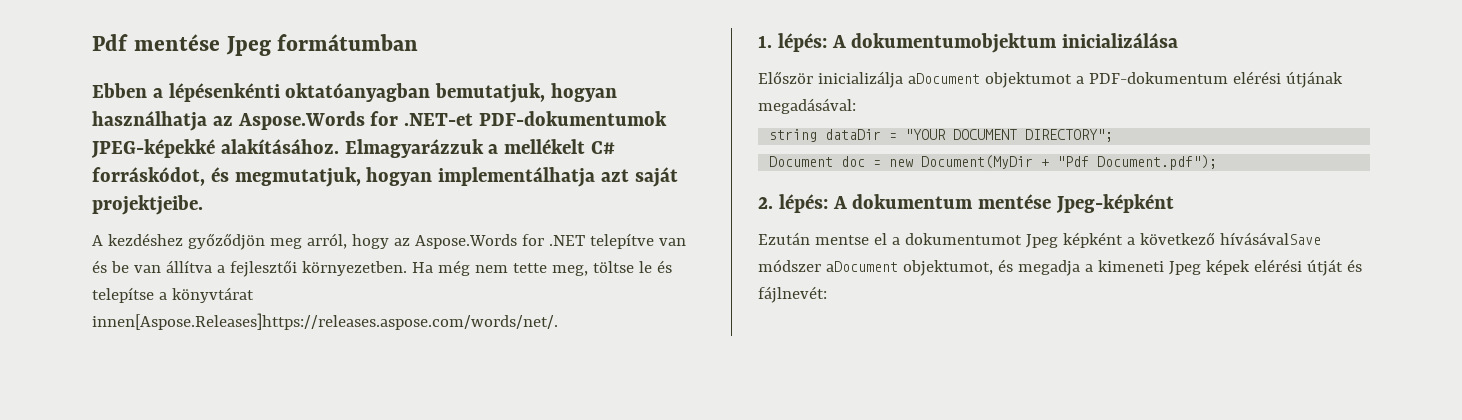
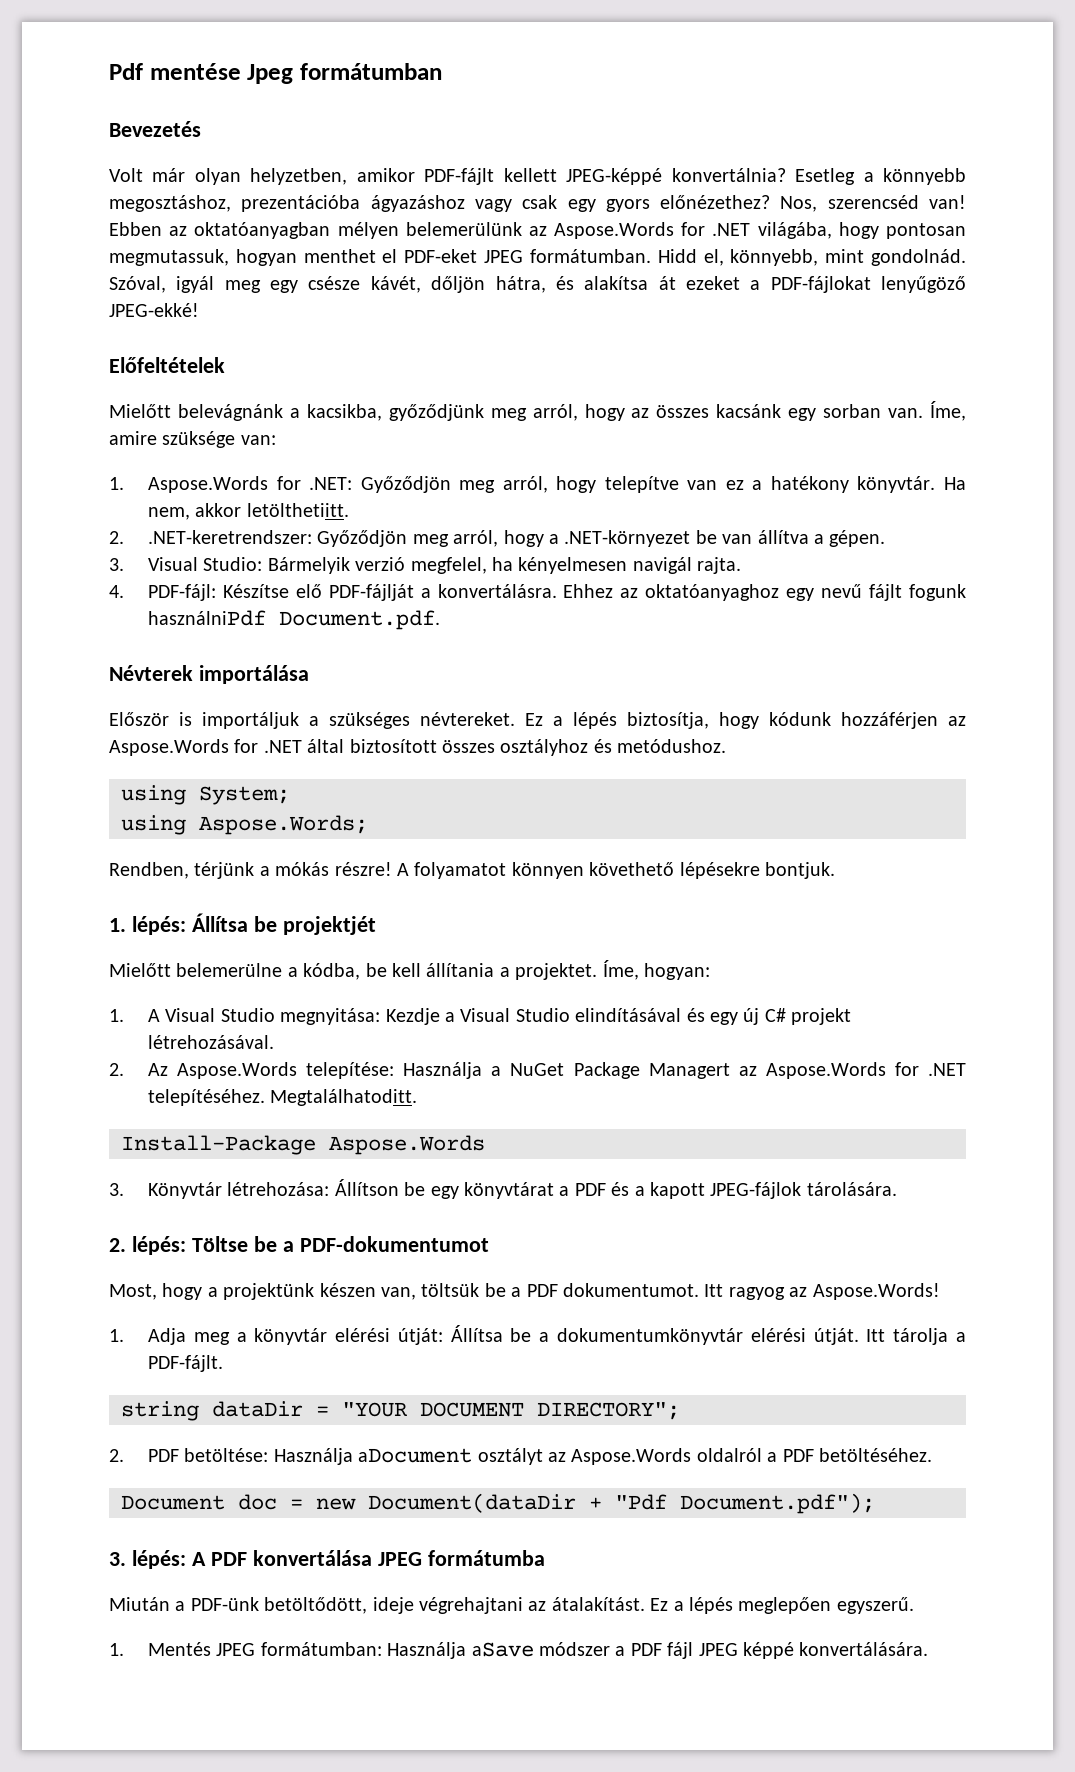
[92,83,618,103] [92,111,668,131] [91,139,616,158] [92,167,678,187] [92,195,203,215] [92,233,686,250] [92,260,672,277] [92,287,254,303] [92,313,558,330] [758,33,1179,53] [758,71,1343,88] [758,98,856,114] Ebben a lépésenkénti oktatóanyagban bemutatjuk, hogyan használhatja az Aspose.Words for .NET-et PDF-dokumentumok JPEG-képekké alakításához. Elmagyarázzuk a mellékelt C# forráskódot, és megmutatjuk, hogyan implementálhatja azt saját projektjeibe. // A kezdéshez győződjön meg arról, hogy az Aspose.Words for .NET telepítve van és be van állítva a fejlesztői környezetben. Ha még nem tette meg, töltse le és telepítse a könyvtárat innen[Aspose.Releases]https://releases.aspose.com/words/net/. // 1. lépés: A dokumentumobjektum inicializálása // Először inicializálja aDocument objektumot a PDF-dokumentum elérési útjának megadásával: -> [109,121,201,137] [109,168,967,185] [109,195,966,212] [109,222,966,239] [109,249,967,266] [109,276,966,293] [109,303,199,317] [109,357,225,373] [109,401,967,421] [109,431,276,448] [109,476,966,493] [147,503,349,520] [109,530,886,547] [109,557,742,574] [109,584,966,601] [147,610,440,630] [109,665,309,684] [109,712,966,729] [109,739,727,756] [121,785,290,805] [121,815,368,835] [109,862,835,879] [109,913,376,935] [109,960,710,980] [109,1008,852,1025] [147,1035,274,1049] [109,1062,966,1079] [147,1089,418,1106] [121,1135,485,1155] [109,1179,897,1199] [109,1236,489,1255] [109,1283,940,1300] [109,1325,967,1345] [147,1355,223,1372] Bevezetés // Volt már olyan helyzetben, amikor PDF-fájlt kellett JPEG-képpé konvertálnia? Esetleg a könnyebb megosztáshoz, prezentációba ágyazáshoz vagy csak egy gyors előnézethez? Nos, szerencséd van! Ebben az oktatóanyagban mélyen belemerülünk az Aspose.Words for .NET világába, hogy pontosan megmutassuk, hogyan menthet el PDF-eket JPEG formátumban. Hidd el, könnyebb, mint gondolnád. Szóval, igyál meg egy csésze kávét, dőljön hátra, és alakítsa át ezeket a PDF-fájlokat lenyűgöző JPEG-ekké! // Előfeltételek // Mielőtt belevágnánk a kacsikba, győződjünk meg arról, hogy az összes kacsánk egy sorban van. Íme, amire szüksége van: // 1. Aspose.Words for .NET: Győződjön meg arról, hogy telepítve van ez a hatékony könyvtár. Ha nem, akkor letölthetiitt. // 2. .NET-keretrendszer: Győződjön meg arról, hogy a .NET-környezet be van állítva a gépen. // 3. Visual Studio: Bármelyik verzió megfelel, ha kényelmesen navigál rajta. // 4. PDF-fájl: Készítse elő PDF-fájlját a konvertálásra. Ehhez az oktatóanyaghoz egy nevű fájlt fogunk használniPdf Document.pdf. // Névterek importálása // Először is importáljuk a szükséges névtereket. Ez a lépés biztosítja, hogy kódunk hozzáférjen az Aspose.Words for .NET által biztosított összes osztályhoz és metódushoz. // using System; // using Aspose.Words; // Rendben, térjünk a mókás részre! A folyamatot könnyen követhető lépésekre bontjuk. // 1. lépés: Állítsa be projektjét // Mielőtt belemerülne a kódba, be kell állítania a projektet. Íme, hogyan: // 1. A Visual Studio megnyitása: Kezdje a Visual Studio elindításával és egy új C# projekt létrehozásával. // 2. Az Aspose.Words telepítése: Használja a NuGet Package Managert az Aspose.Words for .NET telepítéséhez. Megtalálhatoditt. // Install-Package Aspose.Words // 3. Könyvtár létrehozása: Állítson be egy könyvtárat a PDF és a kapott JPEG-fájlok tárolására. // 2. lépés: Töltse be a PDF-dokumentumot // Most, hogy a projektünk készen van, töltsük be a PDF dokumentumot. Itt ragyog az Aspose.Words! // 1. Adja meg a könyvtár elérési útját: Állítsa be a dokumentumkönyvtár elérési útját. Itt tárolja a PDF-fájlt.
(1114, 135) none -> [109,1448,932,1465] // 2. PDF betöltése: Használja aDocument osztályt az Aspose.Words oldalról a PDF betöltéséhez.
[921,155,1034,169] Document(MyDir -> [368,1493,576,1513] Document(dataDir
[758,194,1175,213] [758,232,1321,248] [758,259,1362,276] [758,286,827,303] 2. lépés: A dokumentum mentése Jpeg-képként // Ezután mentse el a dokumentumot Jpeg képként a következő hívásávalSave módszer aDocument objektumot, és megadja a kimeneti Jpeg képek elérési útját és fájlnevét: -> [109,1550,545,1569] [109,1597,914,1614] [109,1642,929,1659] 3. lépés: A PDF konvertálása JPEG formátumba // Miután a PDF-ünk betöltődött, ideje végrehajtani az átalakítást. Ez a lépés meglepően egyszerű. // 1. Mentés JPEG formátumban: Használja aSave módszer a PDF fájl JPEG képpé konvertálására.

